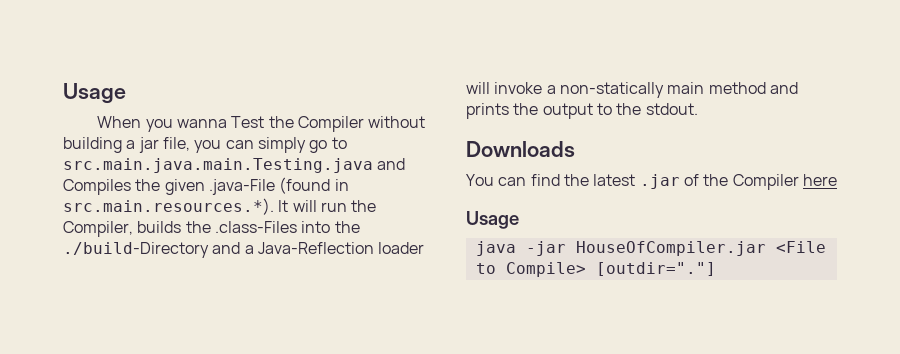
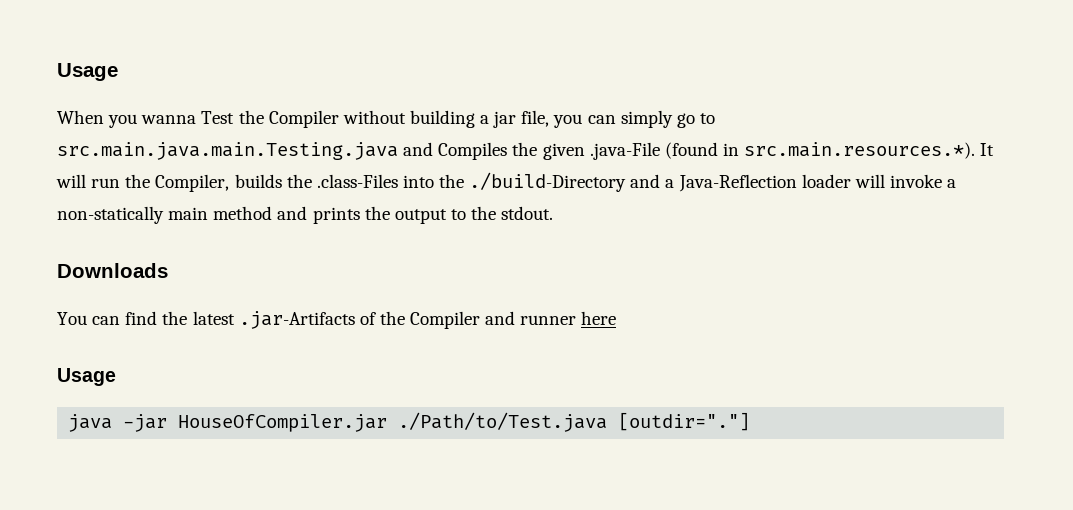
[639,174,680,189] .jar -> [238,311,355,329] .jar-Artifacts
(799, 182) none -> [485,311,577,325] and runner
[775,241,826,253] [475,262,586,277] <File to Compile> -> [398,412,608,432] ./Path/to/Test.java

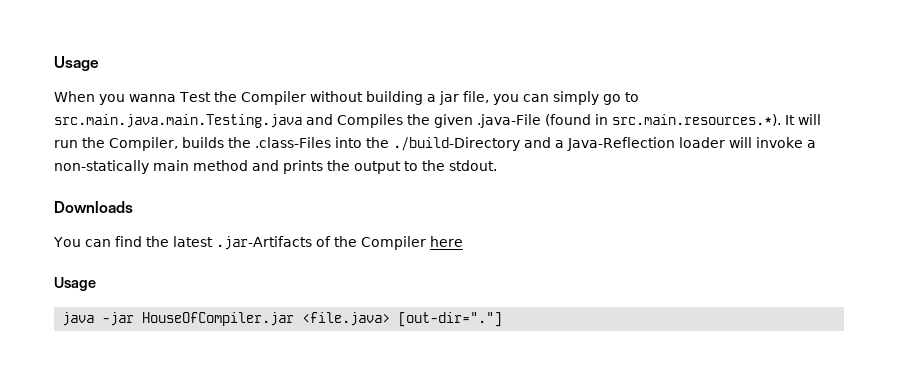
[485,311,577,325] and runner -> (426, 243) none
[398,412,751,432] ./Path/to/Test.java [outdir="."] -> [302,312,503,327] <file.java> [out-dir="."]

